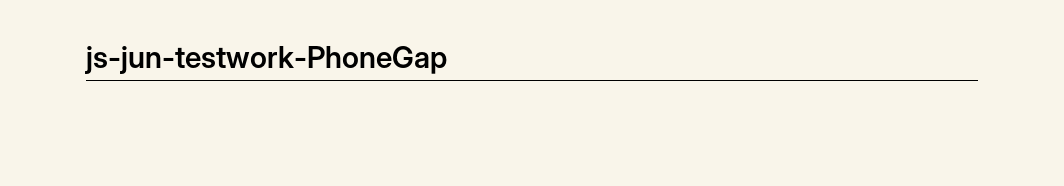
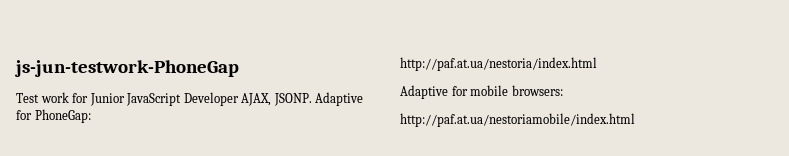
(447, 60) none -> [16,92,364,106] [16,109,91,123] [400,57,597,71] [400,85,563,99] [400,113,635,127] // Test work for Junior JavaScript Developer AJAX, JSONP. Adaptive for PhoneGap: // http://paf.at.ua/nestoria/index.html // Adaptive for mobile browsers: // http://paf.at.ua/nestoriamobile/index.html

